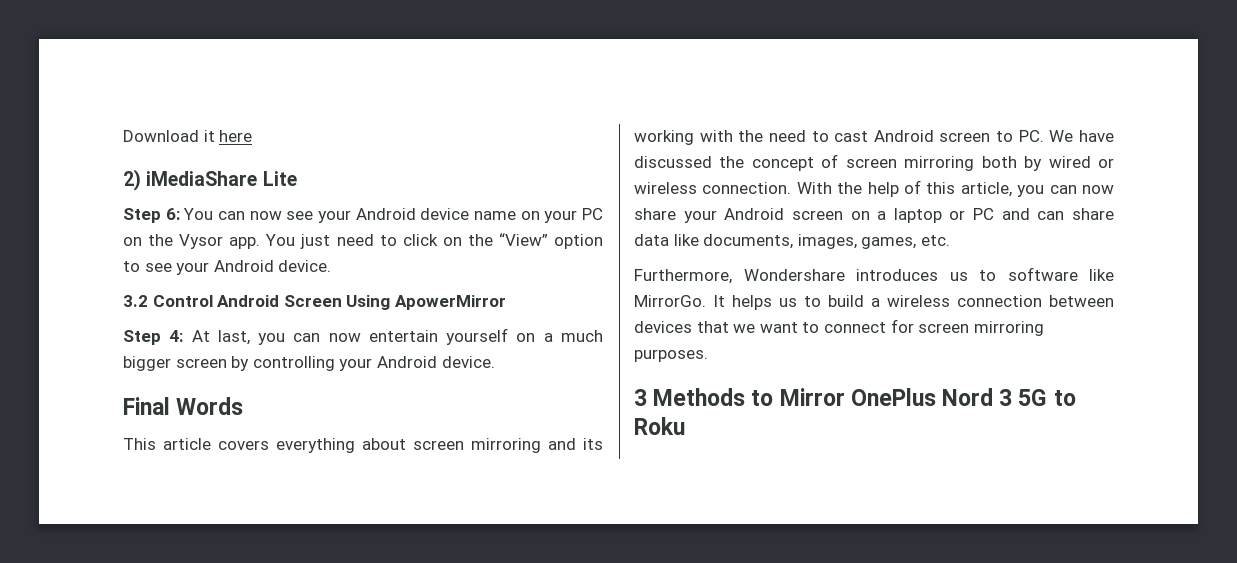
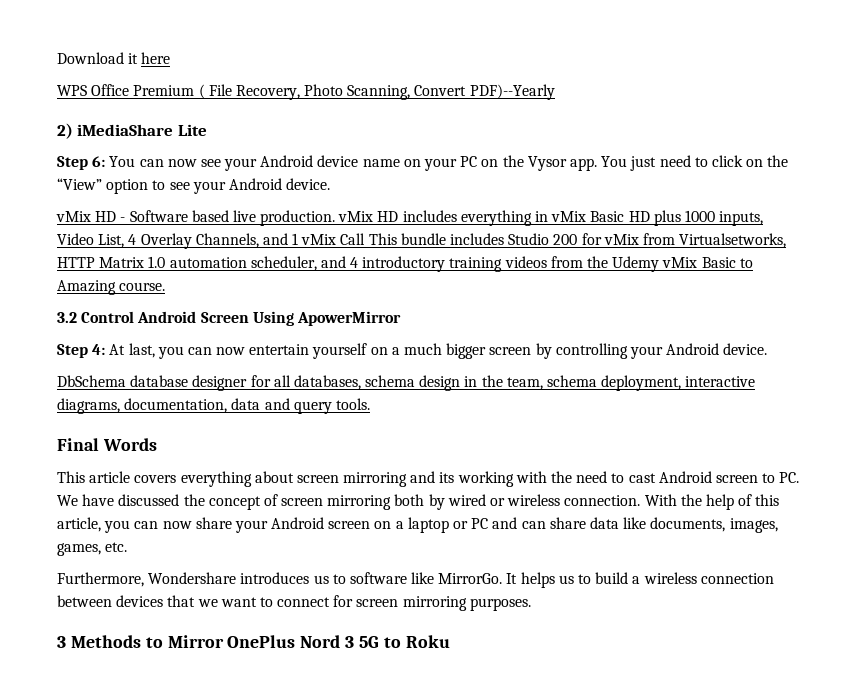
(253, 136) none -> [57,84,555,100] // WPS Office Premium ( File Recovery, Photo Scanning, Convert PDF)--Yearly
(332, 266) none -> [56,210,764,226] [57,233,787,249] [57,256,753,272] [57,280,166,295] // vMix HD - Software based live production. vMix HD includes everything in vMix Basic HD plus 1000 inputs, Video List, 4 Overlay Channels, and 1 vMix Call This bundle includes Studio 200 for vMix from Virtualsetworks, HTTP Matrix 1.0 automation scheduler, and 4 introductory training videos from the Udemy vMix Basic to Amazing course.
(495, 362) none -> [57,375,756,391] [57,398,370,414] // DbSchema database designer for all databases, schema design in the team, schema deployment, interactive diagrams, documentation, data and query tools.

